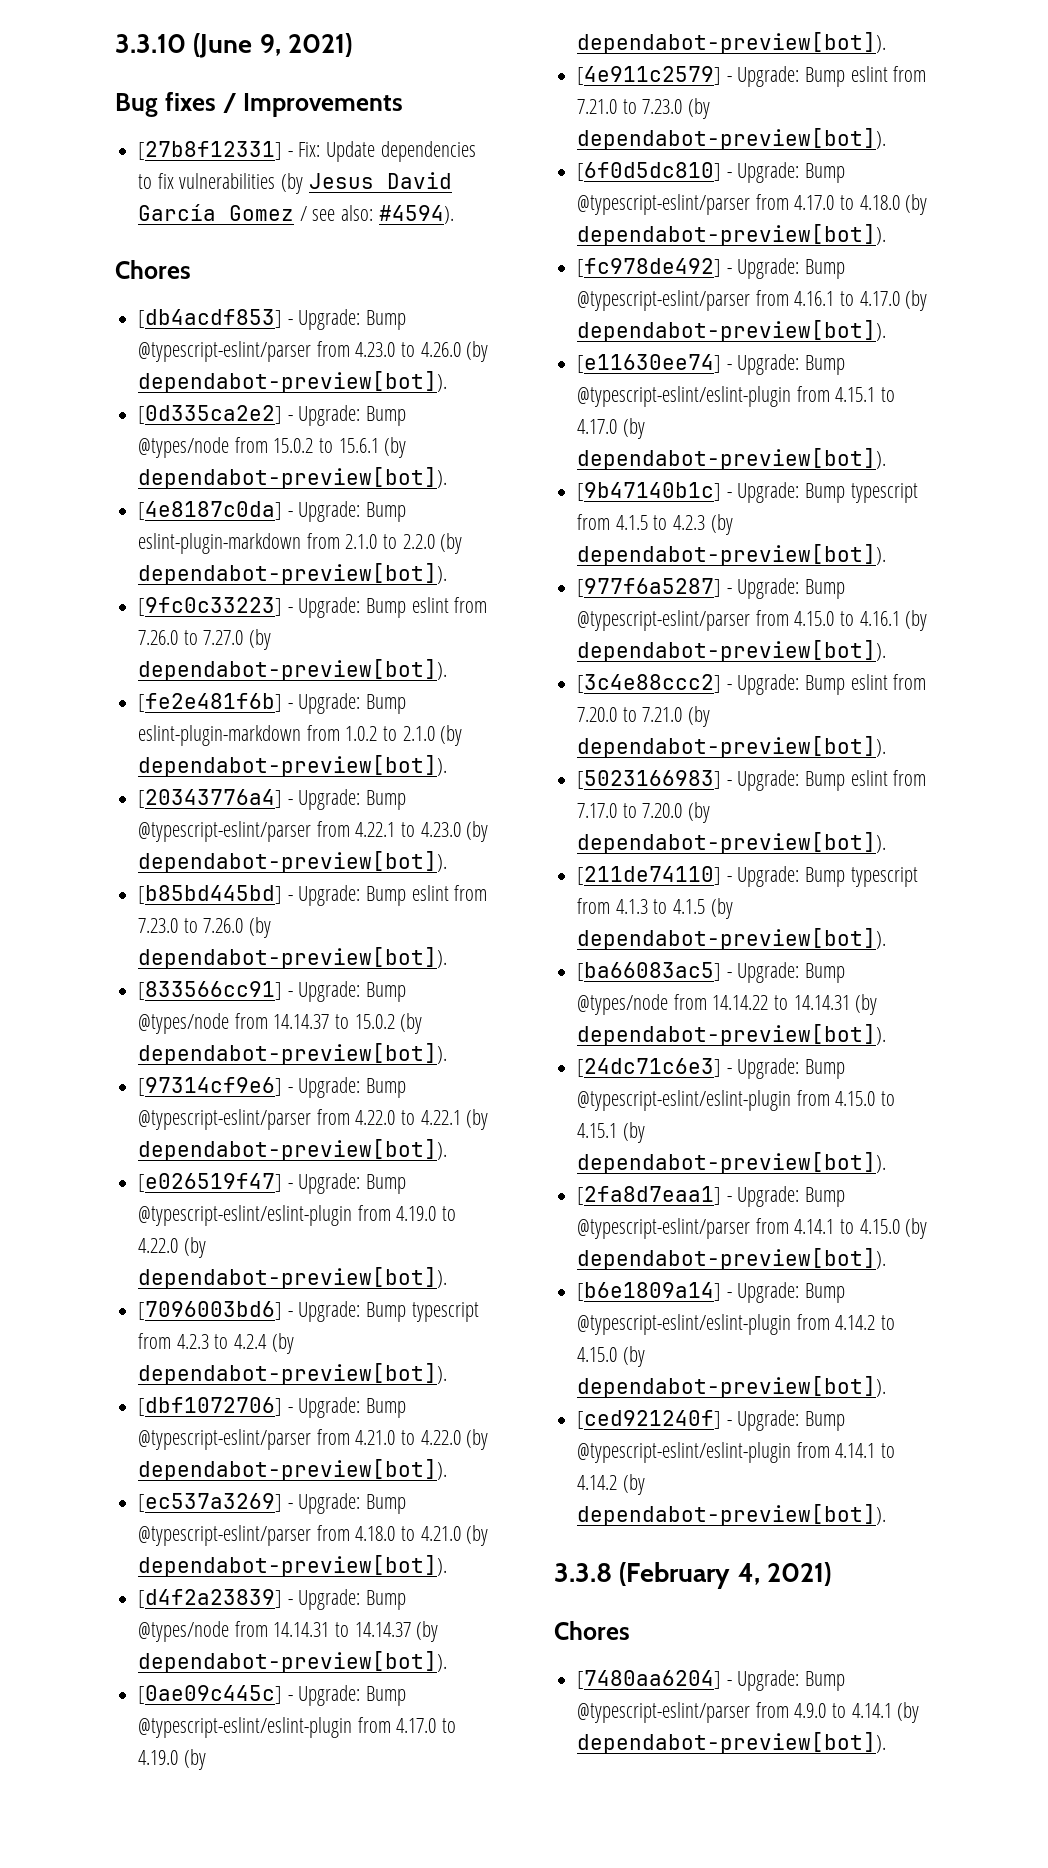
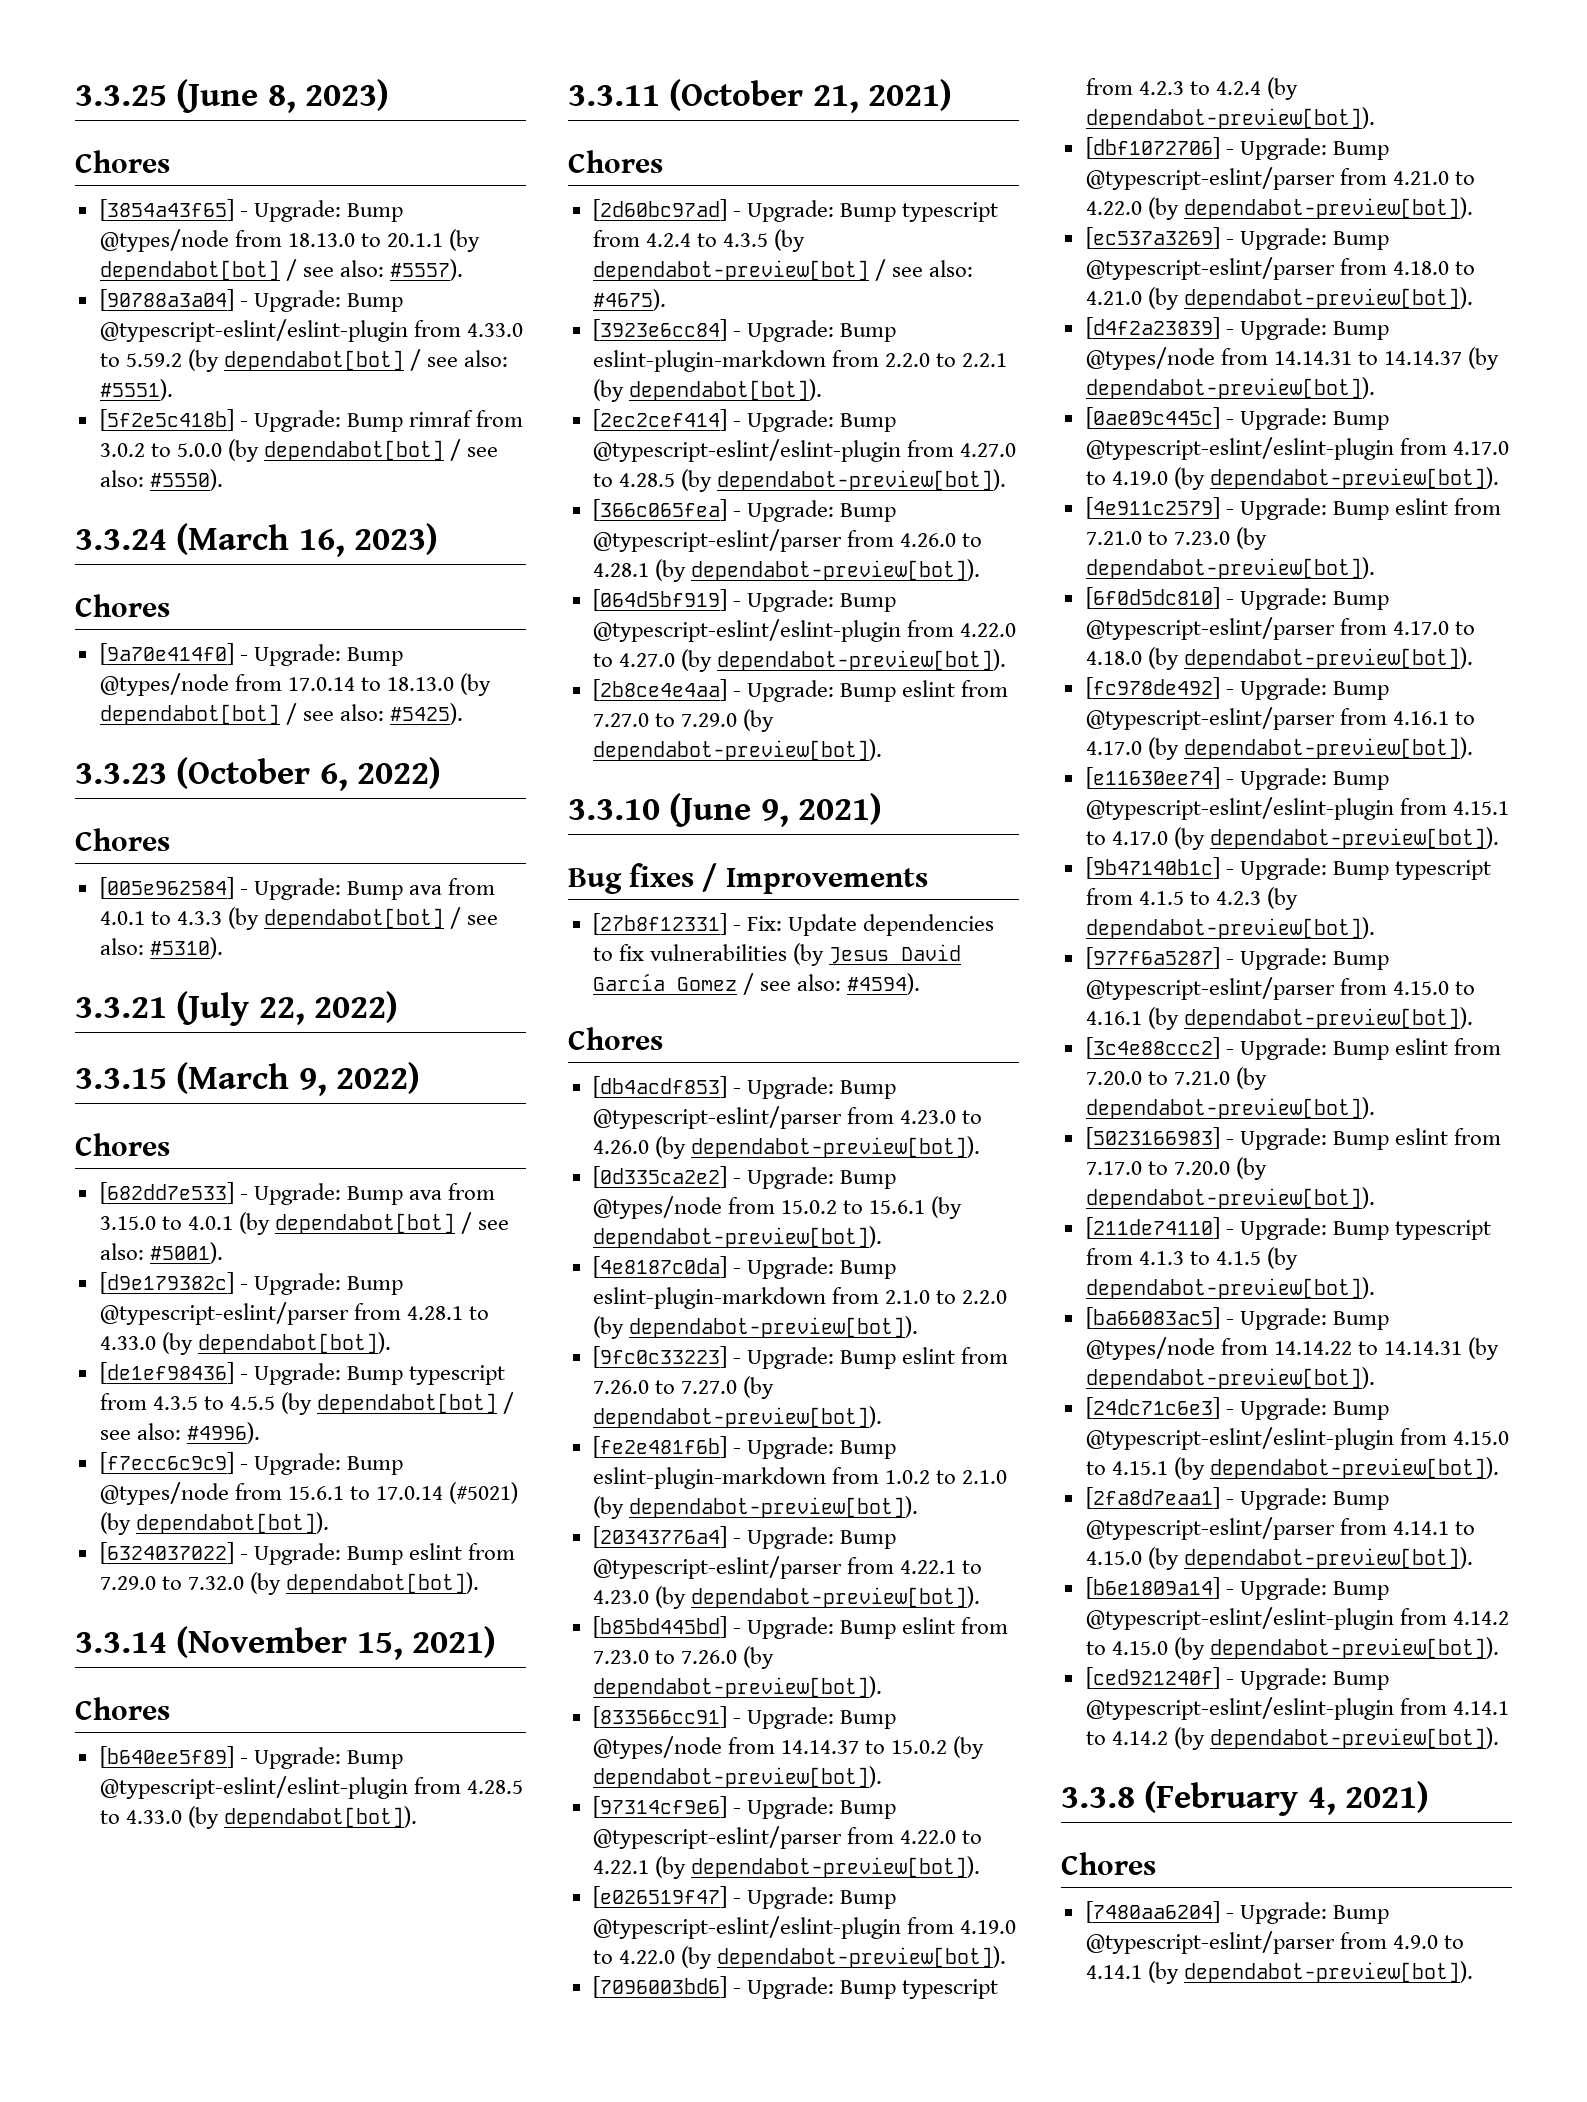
(115, 43) none -> [75,79,390,113] [75,150,170,173] [99,199,403,222] [99,229,481,252] [99,259,464,281] [99,289,403,312] [99,319,523,342] [99,349,509,372] [99,379,173,401] [99,409,524,432] [99,439,499,462] [99,469,223,491] [75,523,439,557] [75,594,170,617] [99,643,403,666] [99,673,492,696] [99,703,464,725] [75,757,442,791] [75,828,170,851] [99,877,496,900] [99,907,499,930] [99,937,223,959] [75,991,399,1026] [75,1062,421,1096] [75,1133,170,1156] [99,1182,496,1205] [99,1212,510,1235] [99,1242,223,1264] [99,1272,403,1295] [99,1302,489,1325] [99,1332,391,1355] [99,1362,506,1385] [99,1392,515,1415] [99,1422,260,1444] [99,1452,403,1475] [99,1482,519,1505] [99,1512,329,1535] [99,1542,516,1565] [99,1572,480,1595] [75,1626,497,1660] [75,1697,170,1720] [99,1746,403,1769] [99,1776,523,1799] [99,1806,417,1829] [568,79,953,113] [568,150,663,173] [592,199,999,222] [592,229,806,252] [592,259,973,281] [592,289,666,311] [592,319,896,342] [592,350,1008,372] [592,379,822,402] [592,409,896,432] [592,439,1016,462] [592,469,1006,492] [592,499,896,522] [592,529,982,552] [592,559,980,582] [592,589,896,612] [592,619,1016,642] [592,649,1006,672] [592,679,1009,702] [592,709,774,732] [592,739,882,761] 3.3.25 (June 8, 2023) // Chores // [3854a43f65] - Upgrade: Bump @types/node from 18.13.0 to 20.1.1 (by dependabot[bot] / see also: #5557). // [90788a3a04] - Upgrade: Bump @typescript-eslint/eslint-plugin from 4.33.0 to 5.59.2 (by dependabot[bot] / see also: #5551). // [5f2e5c418b] - Upgrade: Bump rimraf from 3.0.2 to 5.0.0 (by dependabot[bot] / see also: #5550). // 3.3.24 (March 16, 2023) // Chores // [9a70e414f0] - Upgrade: Bump @types/node from 17.0.14 to 18.13.0 (by dependabot[bot] / see also: #5425). // 3.3.23 (October 6, 2022) // Chores // [005e962584] - Upgrade: Bump ava from 4.0.1 to 4.3.3 (by dependabot[bot] / see also: #5310). // 3.3.21 (July 22, 2022) // 3.3.15 (March 9, 2022) // Chores // [682dd7e533] - Upgrade: Bump ava from 3.15.0 to 4.0.1 (by dependabot[bot] / see also: #5001). // [d9e179382c] - Upgrade: Bump @typescript-eslint/parser from 4.28.1 to 4.33.0 (by dependabot[bot]). // [de1ef98436] - Upgrade: Bump typescript from 4.3.5 to 4.5.5 (by dependabot[bot] / see also: #4996). // [f7ecc6c9c9] - Upgrade: Bump @types/node from 15.6.1 to 17.0.14 (#5021) (by dependabot[bot]). // [6324037022] - Upgrade: Bump eslint from 7.29.0 to 7.32.0 (by dependabot[bot]). // 3.3.14 (November 15, 2021) // Chores // [b640ee5f89] - Upgrade: Bump @typescript-eslint/eslint-plugin from 4.28.5 to 4.33.0 (by dependabot[bot]). // 3.3.11 (October 21, 2021) // Chores // [2d60bc97ad] - Upgrade: Bump typescript from 4.2.4 to 4.3.5 (by dependabot-preview[bot] / see also: #4675). // [3923e6cc84] - Upgrade: Bump eslint-plugin-markdown from 2.2.0 to 2.2.1 (by dependabot[bot]). // [2ec2cef414] - Upgrade: Bump @typescript-eslint/eslint-plugin from 4.27.0 to 4.28.5 (by dependabot-preview[bot]). // [366c065fea] - Upgrade: Bump @typescript-eslint/parser from 4.26.0 to 4.28.1 (by dependabot-preview[bot]). // [064d5bf919] - Upgrade: Bump @typescript-eslint/eslint-plugin from 4.22.0 to 4.27.0 (by dependabot-preview[bot]). // [2b8ce4e4aa] - Upgrade: Bump eslint from 7.27.0 to 7.29.0 (by dependabot-preview[bot]). //

